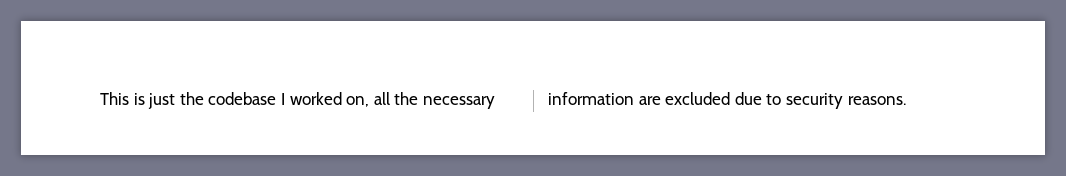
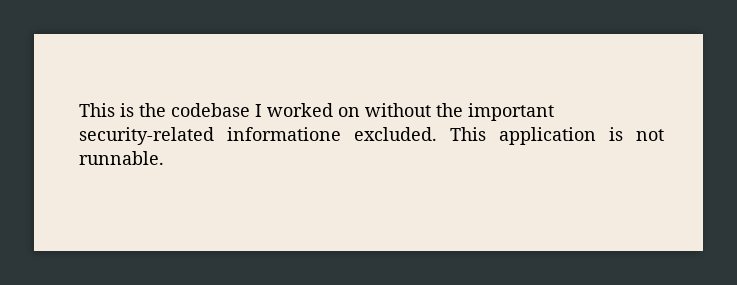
[148,93,176,109] just -> (134, 110) none
[346,92,906,109] on, all the necessary information are excluded due to security reasons. -> [338,103,554,121] [79,127,664,145] [79,151,164,165] on without the important security-related informatione excluded. This application is not runnable.

